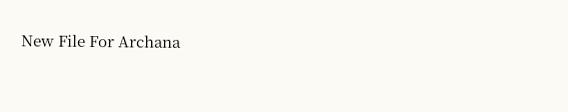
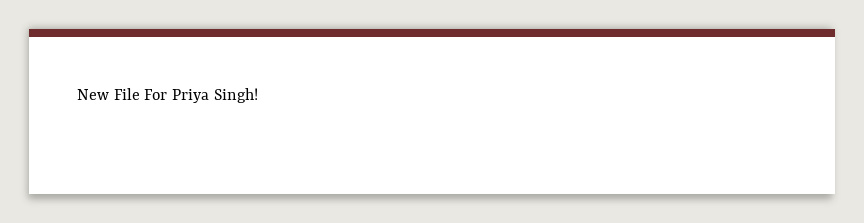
[118,35,183,48] Archana -> [172,88,258,103] Priya Singh!

